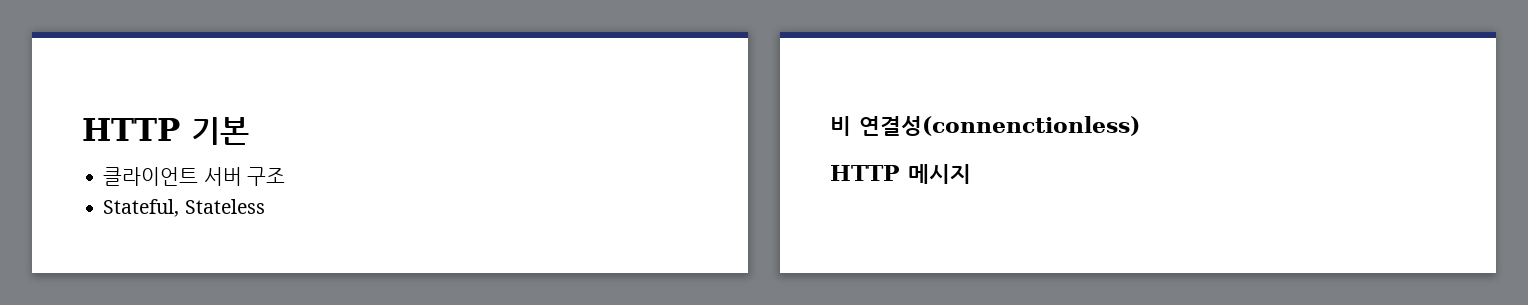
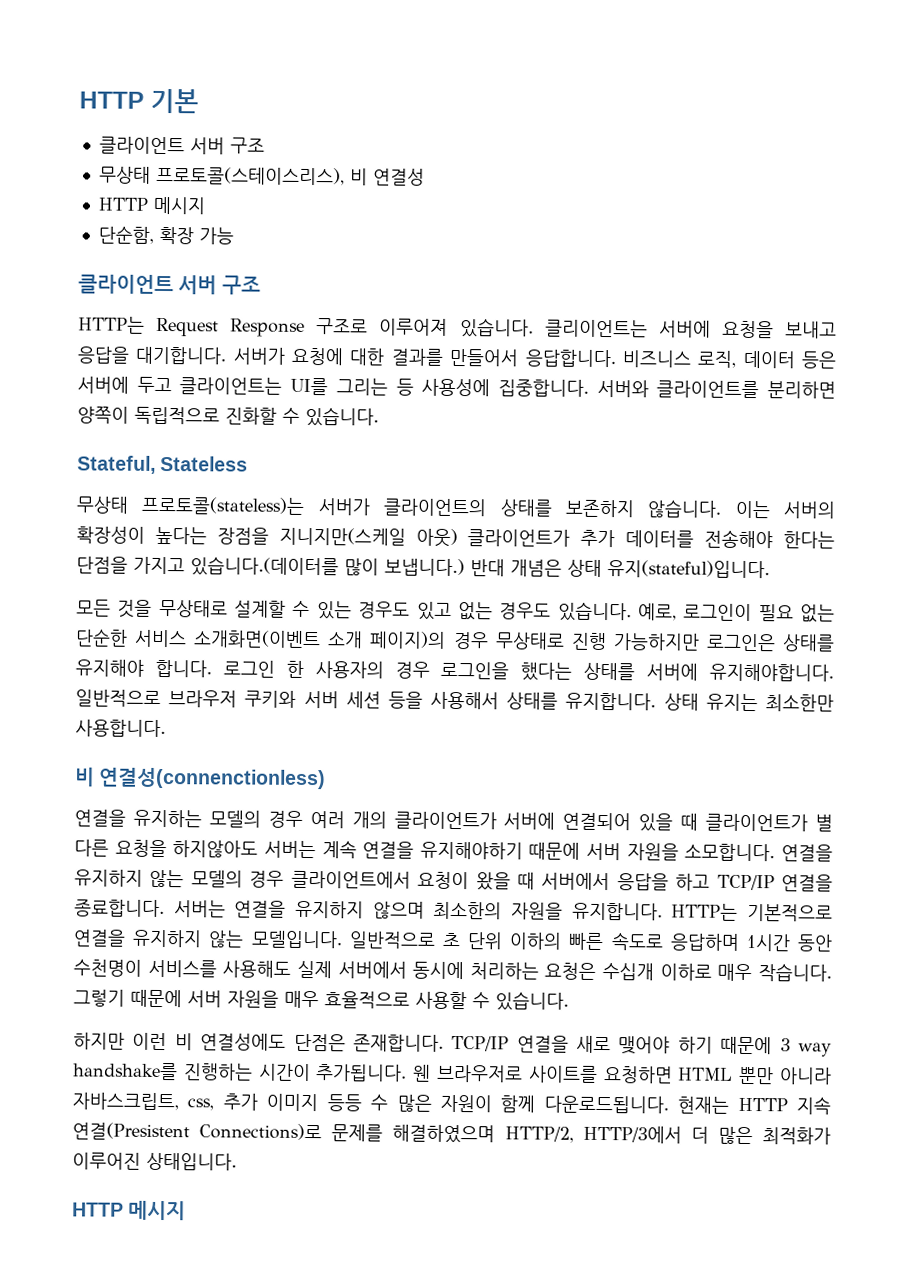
[103,199,265,217] [830,116,1140,136] Stateful, Stateless // 비 연결성(connenctionless) -> [98,166,425,186] [97,196,206,215] [97,225,234,245] [78,274,261,295] [78,316,837,339] [77,346,837,369] [77,376,837,399] [77,406,379,427] [77,455,249,474] [76,496,835,519] [76,526,836,549] [76,556,770,579] [76,599,835,623] [75,628,836,652] [75,659,834,682] [75,689,834,712] [75,719,166,738] [74,767,327,790] [74,809,833,832] [74,839,833,862] [74,869,833,892] [74,899,833,922] [73,929,833,952] [73,959,832,982] [73,989,569,1011] [73,1032,832,1057] [73,1062,832,1085] [72,1092,831,1115] [72,1122,831,1145] [72,1152,237,1171] 무상태 프로토콜(스테이스리스), 비 연결성 // HTTP 메시지 // 단순함, 확장 가능 // 클라이언트 서버 구조 // HTTP는 Request Response 구조로 이루어져 있습니다. 클리이언트는 서버에 요청을 보내고 응답을 대기합니다. 서버가 요청에 대한 결과를 만들어서 응답합니다. 비즈니스 로직, 데이터 등은 서버에 두고 클라이언트는 UI를 그리는 등 사용성에 집중합니다. 서버와 클라이언트를 분리하면 양쪽이 독립적으로 진화할 수 있습니다. // Stateful, Stateless // 무상태 프로토콜(stateless)는 서버가 클라이언트의 상태를 보존하지 않습니다. 이는 서버의 확장성이 높다는 장점을 지니지만(스케일 아웃) 클라이언트가 추가 데이터를 전송해야 한다는 단점을 가지고 있습니다.(데이터를 많이 보냅니다.) 반대 개념은 상태 유지(stateful)입니다. // 모든 것을 무상태로 설계할 수 있는 경우도 있고 없는 경우도 있습니다. 예로, 로그인이 필요 없는 단순한 서비스 소개화면(이벤트 소개 페이지)의 경우 무상태로 진행 가능하지만 로그인은 상태를 유지해야 합니다. 로그인 한 사용자의 경우 로그인을 했다는 상태를 서버에 유지해야합니다. 일반적으로 브라우저 쿠키와 서버 세션 등을 사용해서 상태를 유지합니다. 상태 유지는 최소한만 사용합니다. // 비 연결성(connenctionless) // 연결을 유지하는 모델의 경우 여러 개의 클라이언트가 서버에 연결되어 있을 때 클라이언트가 별 다른 요청을 하지않아도 서버는 계속 연결을 유지해야하기 때문에 서버 자원을 소모합니다. 연결을 유지하지 않는 모델의 경우 클라이언트에서 요청이 왔을 때 서버에서 응답을 하고 TCP/IP 연결을 종료합니다. 서버는 연결을 유지하지 않으며 최소한의 자원을 유지합니다. HTTP는 기본적으로 연결을 유지하지 않는 모델입니다. 일반적으로 초 단위 이하의 빠른 속도로 응답하며 1시간 동안 수천명이 서비스를 사용해도 실제 서버에서 동시에 처리하는 요청은 수십개 이하로 매우 작습니다. 그렇기 때문에 서버 자원을 매우 효율적으로 사용할 수 있습니다. // 하지만 이런 비 연결성에도 단점은 존재합니다. TCP/IP 연결을 새로 맺어야 하기 때문에 3 way handshake를 진행하는 시간이 추가됩니다. 웬 브라우저로 사이트를 요청하면 HTML 뿐만 아니라 자바스크립트, css, 추가 이미지 등등 수 많은 자원이 함께 다운로드됩니다. 현재는 HTTP 지속 연결(Presistent Connections)로 문제를 해결하였으며 HTTP/2, HTTP/3에서 더 많은 최적화가 이루어진 상태입니다.

